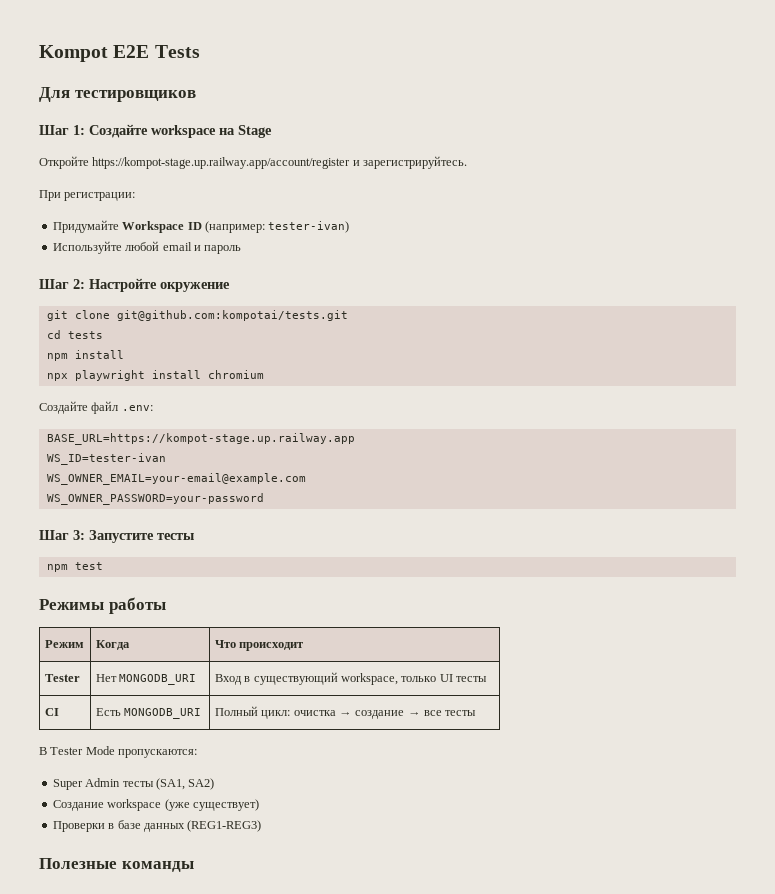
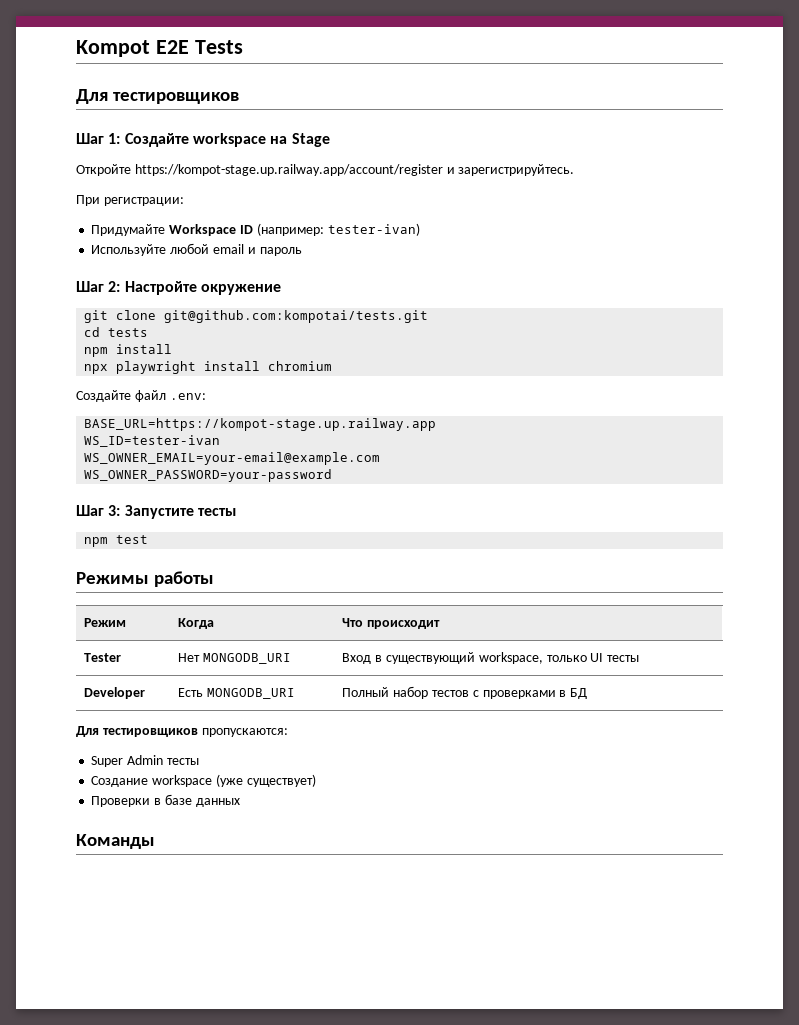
[44,708,59,716] CI -> [84,687,146,699] Developer
[261,710,477,719] [39,746,115,755] цикл: очистка → создание → все тесты // В Tester Mode -> [393,686,588,699] [76,726,198,737] набор тестов с проверками в БД // Для тестировщиков
[155,778,215,790] (SA1, SA2) -> (199, 761) none
[187,820,262,832] [39,858,194,872] (REG1-REG3) // Полезные команды -> [76,834,155,849] // Команды

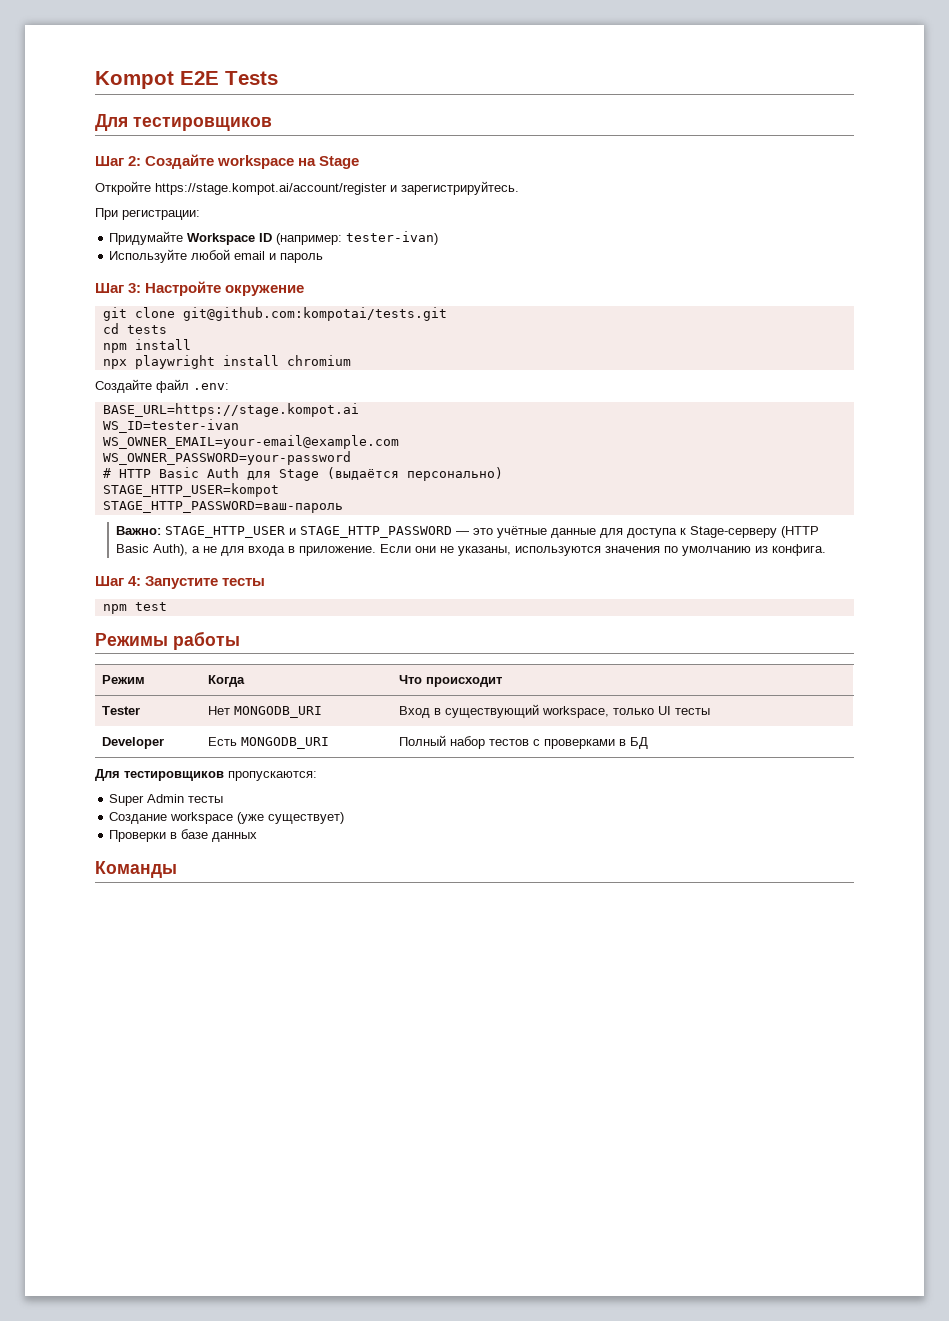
[108,133,121,144] 1: -> [128,156,142,166] 2:
[134,164,443,176] https://kompot-stage.up.railway.app/account/register -> [155,183,387,195] https://stage.kompot.ai/account/register
[108,281,121,292] 2: -> [128,283,142,293] 3:
[84,418,437,431] BASE_URL=https://kompot-stage.up.railway.app -> [102,403,359,417] BASE_URL=https://stage.kompot.ai
[76,505,121,516] // Шаг 3: -> [102,467,503,481] [102,483,279,497] [102,501,343,513] [116,526,820,538] [116,544,827,556] [95,576,142,586] // # HTTP Basic Auth для Stage (выдаётся персонально) // STAGE_HTTP_USER=kompot // STAGE_HTTP_PASSWORD=ваш-пароль // Важно: STAGE_HTTP_USER и STAGE_HTTP_PASSWORD — это учётные данные для доступа к Stage-серверу (HTTP Basic Auth), а не для входа в приложение. Если они не указаны, используются значения по умолчанию из конфига. // Шаг 4:

